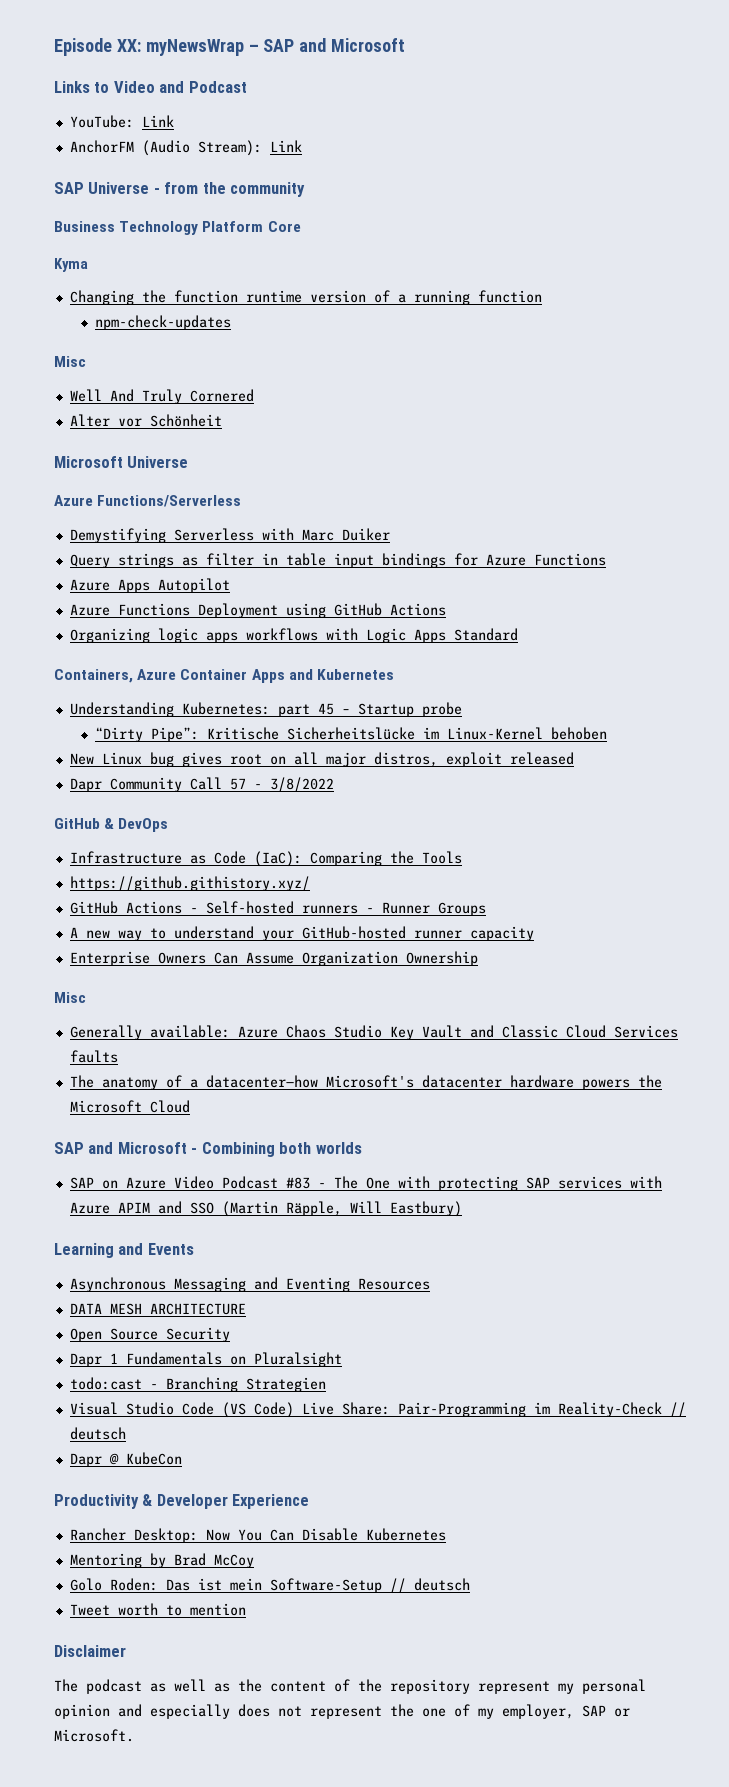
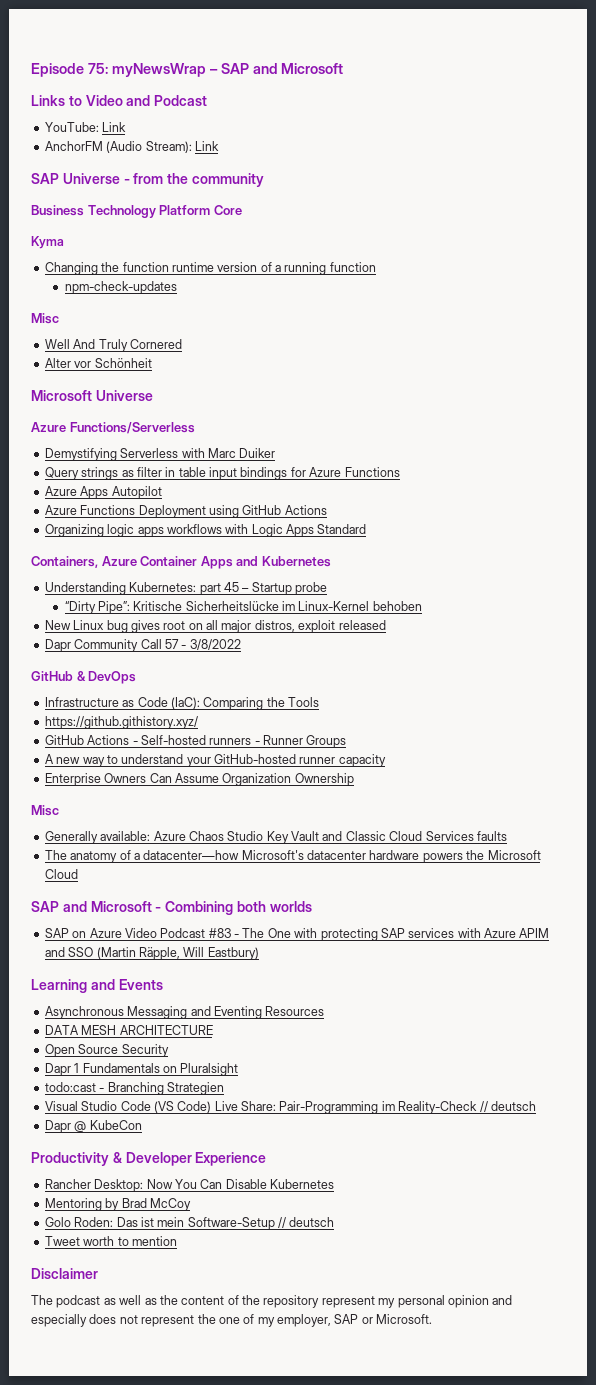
[116,39,141,52] XX: -> [87,63,108,74] 75:

